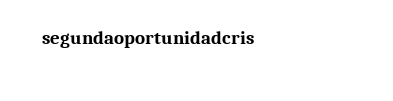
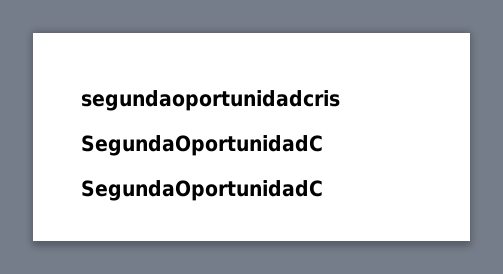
(254, 39) none -> [81,135,323,156] [81,180,323,201] // SegundaOportunidadC // SegundaOportunidadC

